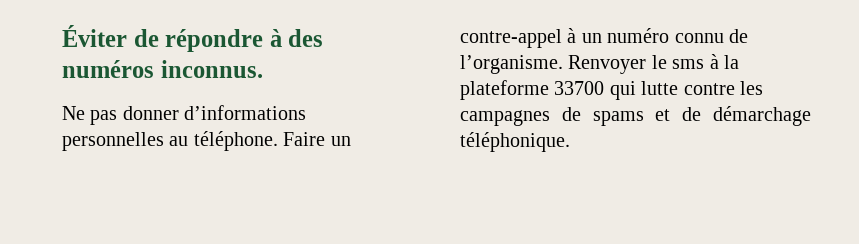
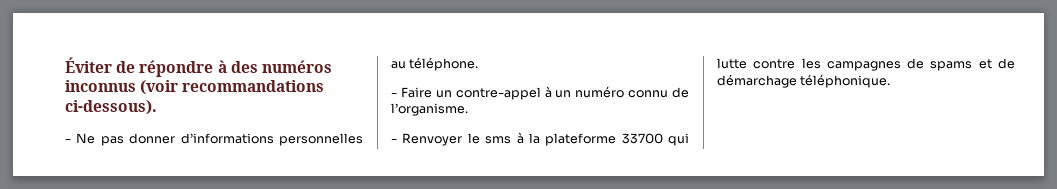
[160,60,263,78] inconnus. // -> [65,80,325,95] [65,100,157,115] [65,139,71,143] inconnus (voir recommandations ci-dessous). // -
(278, 141) none -> [391,93,397,97] // -
(563, 64) none -> [391,139,397,143] // -

